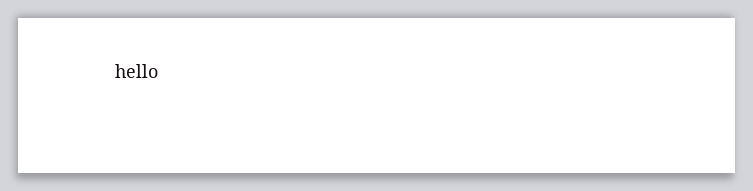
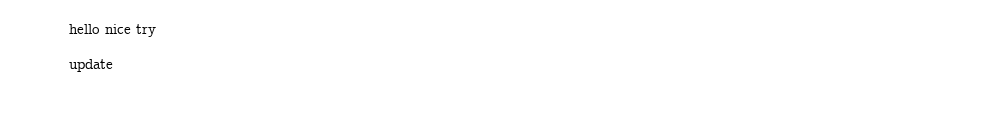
(158, 71) none -> [105,24,156,37] [69,59,113,72] nice try // update

